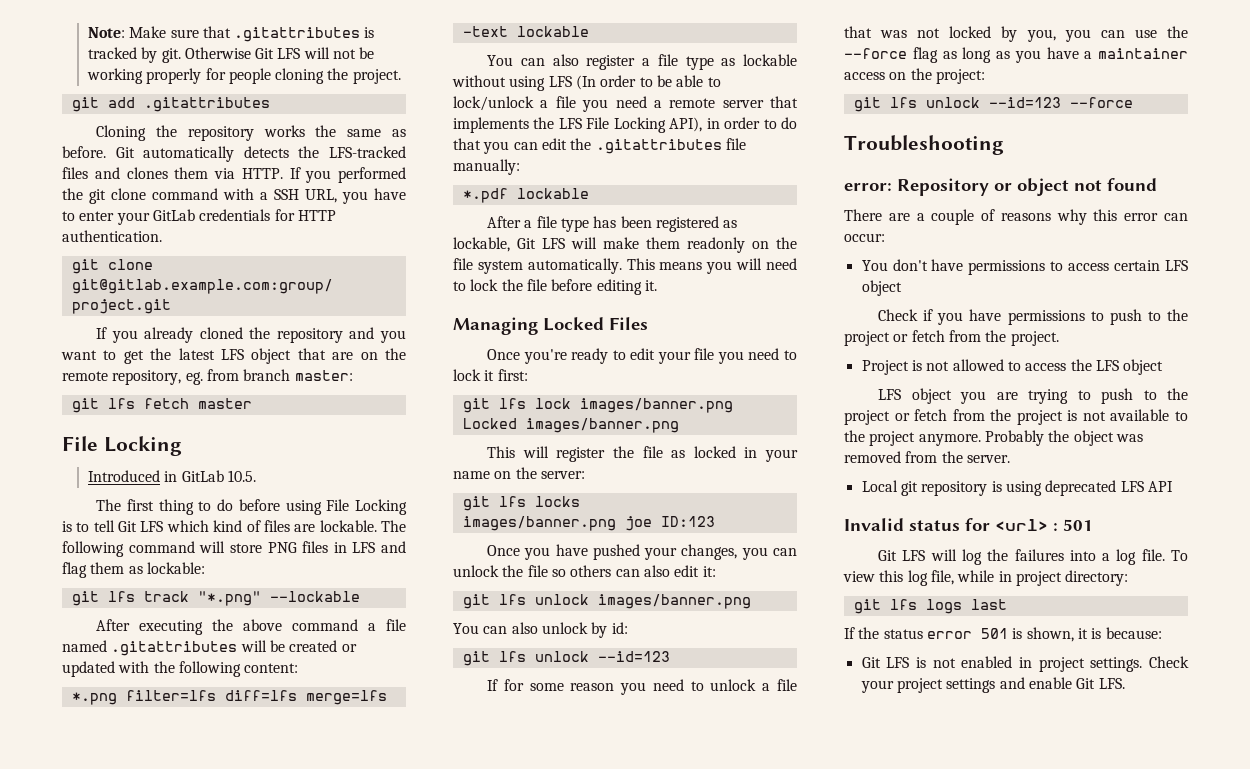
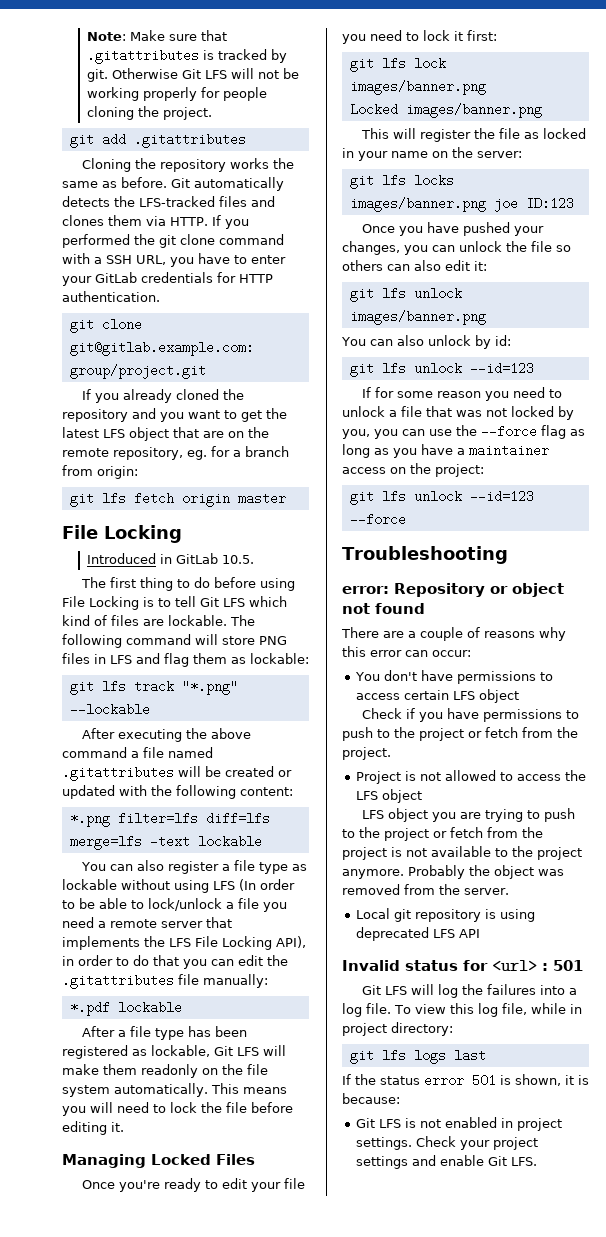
[206,369,353,381] from branch master: -> [211,446,289,457] [62,465,138,479] for a branch from origin:
(189, 403) none -> [181,494,230,507] origin

